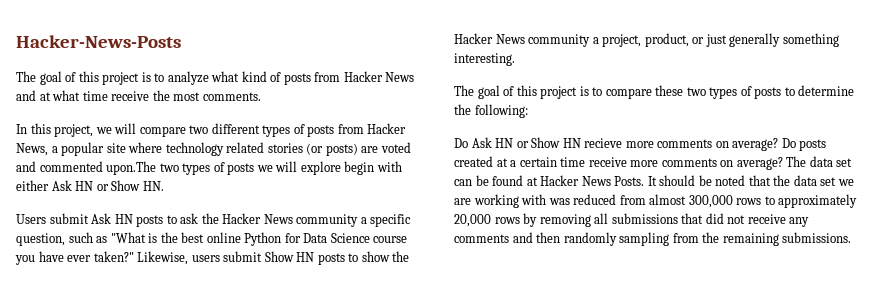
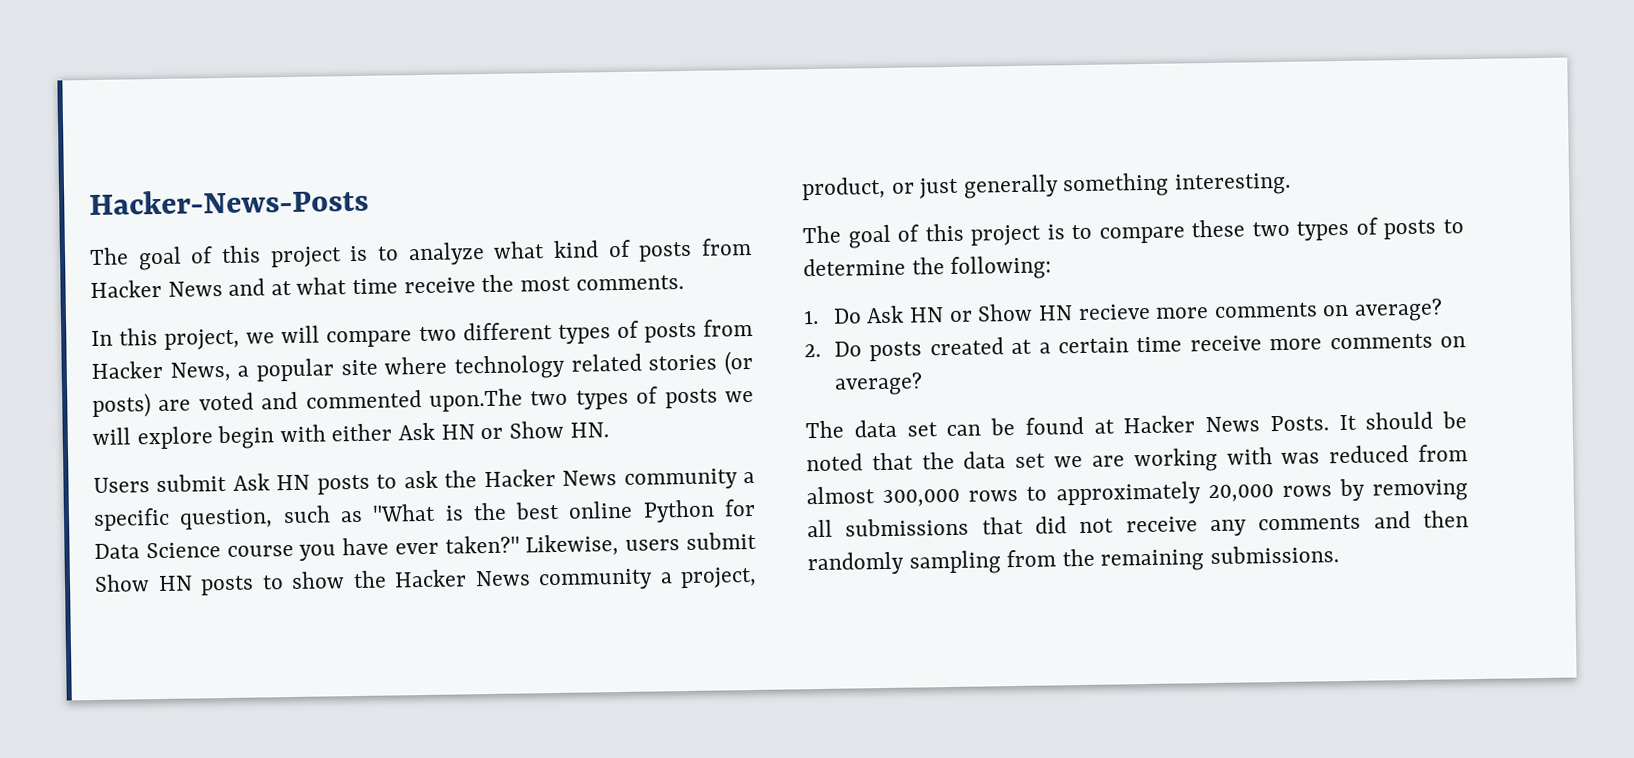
(528, 111) none -> [803,309,819,325] 1.
(779, 144) none -> [804,343,821,358] // 2.
(783, 163) none -> (923, 384) //

